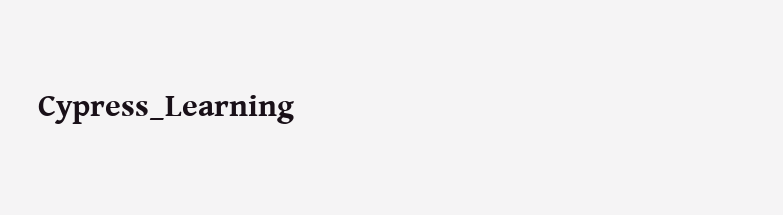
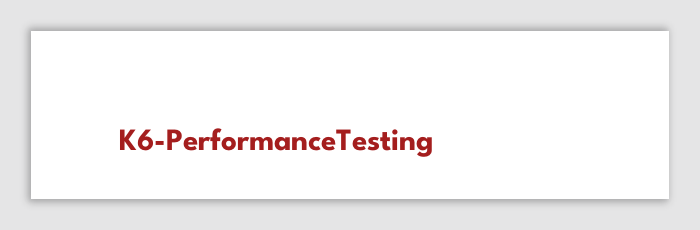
[38,95,294,124] Cypress_Learning -> [119,128,434,157] K6-PerformanceTesting

